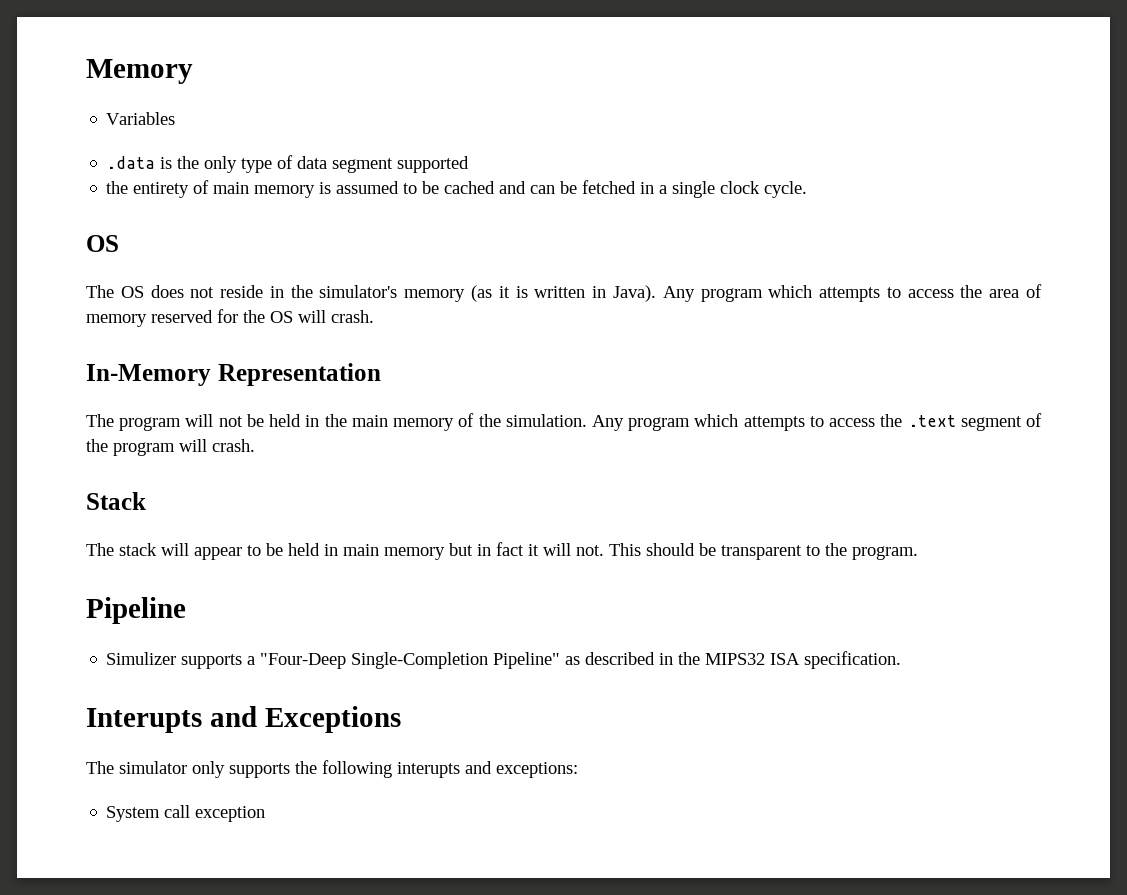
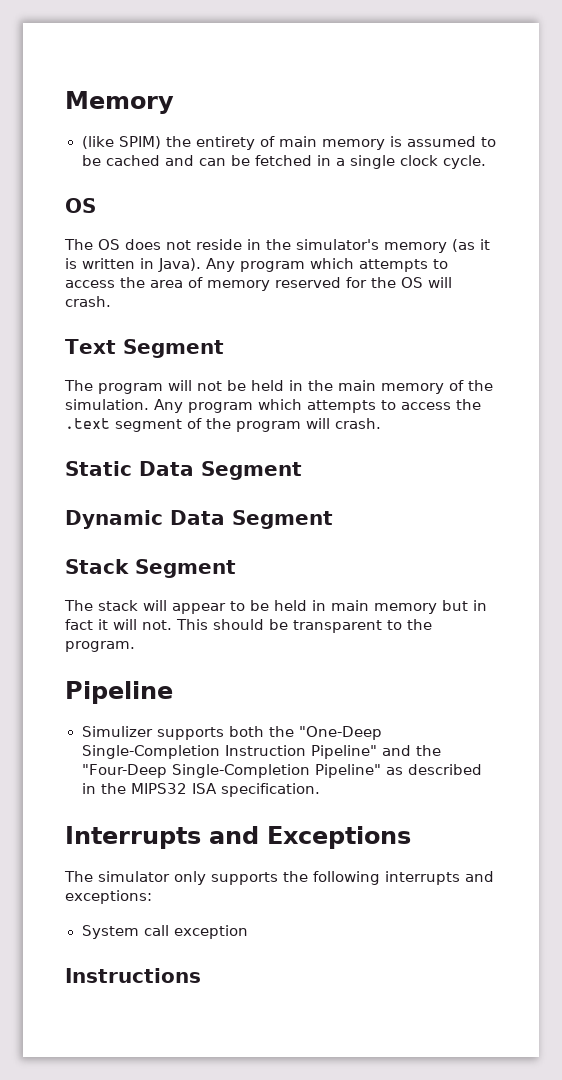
[106,112,176,125] [106,155,470,173] Variables // .data is the only type of data segment supported // -> [81,136,161,149] (like SPIM)
[86,363,381,386] In-Memory Representation -> [65,339,224,358] Text Segment
(255, 445) none -> [65,461,302,480] [65,510,333,529] // Static Data Segment // Dynamic Data Segment
(146, 501) none -> [135,559,236,578] Segment
[247,656,256,665] a -> [228,726,382,740] [81,745,441,759] both the "One-Deep Single-Completion Instruction Pipeline" and the
[86,708,202,733] Interupts -> [65,826,201,849] Interrupts
[397,762,460,778] interupts -> [385,871,460,885] interrupts
(266, 814) none -> [65,968,201,983] // Instructions

